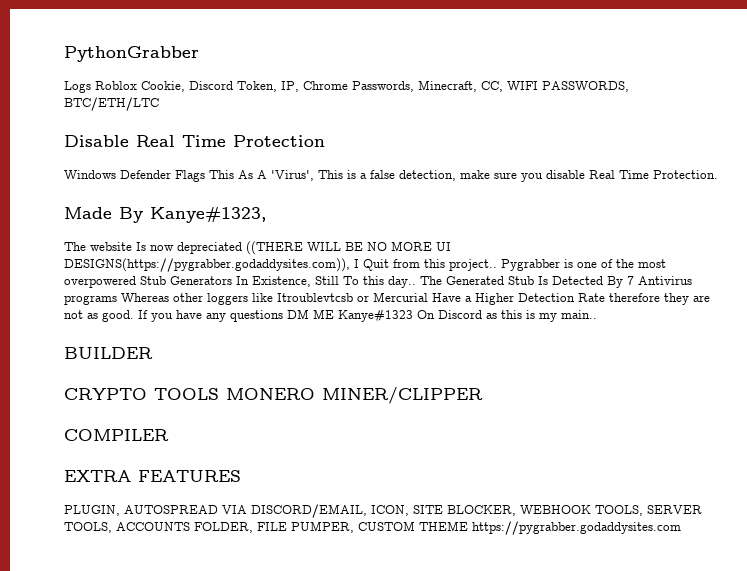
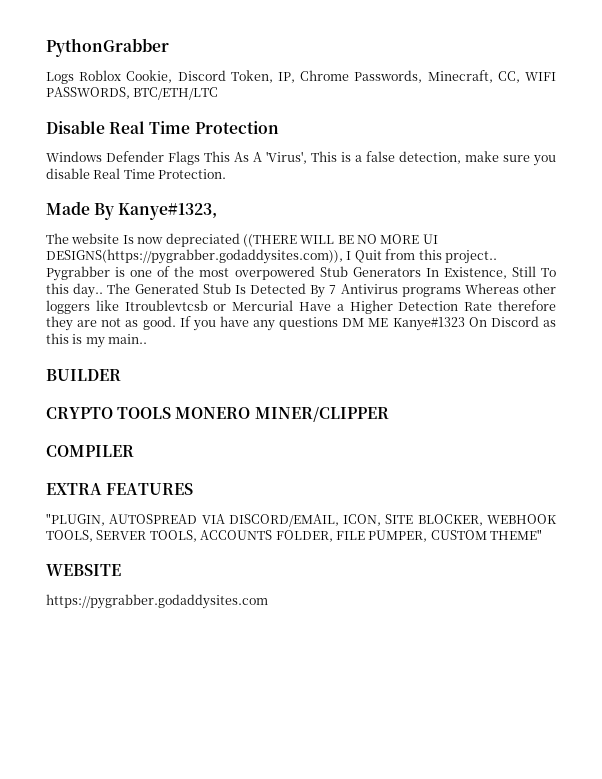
[64,505,120,516] PLUGIN, -> [46,513,105,526] "PLUGIN,
[419,521,468,531] THEME -> [490,529,542,540] [46,564,121,576] THEME" // WEBSITE //

